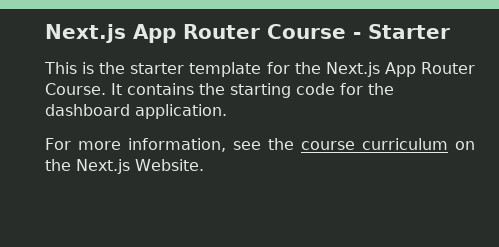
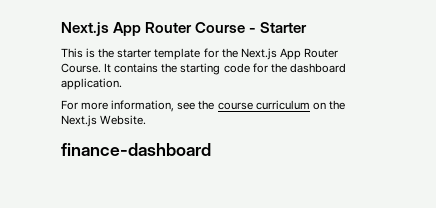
(204, 165) none -> [61,143,211,156] // finance-dashboard

